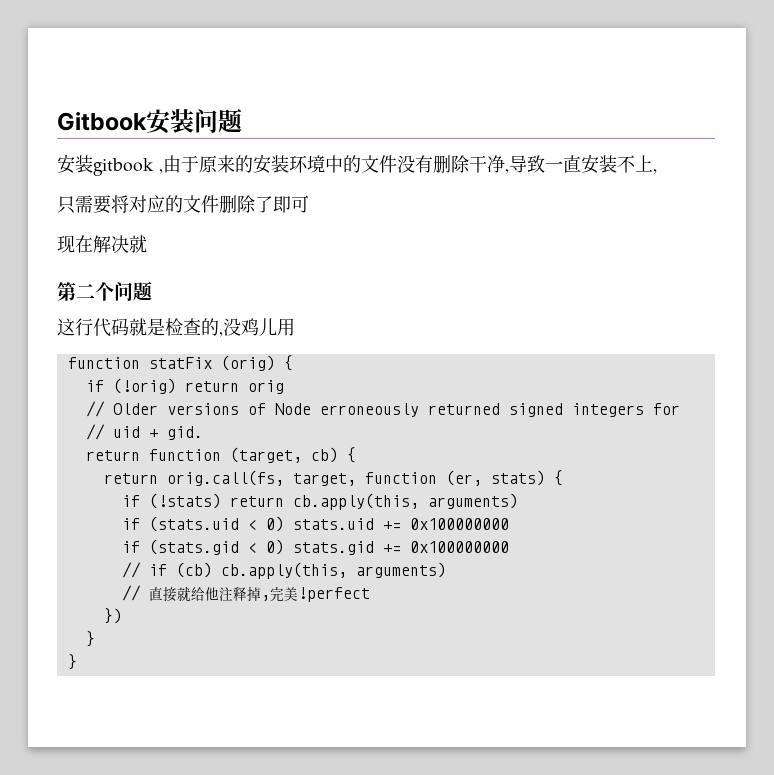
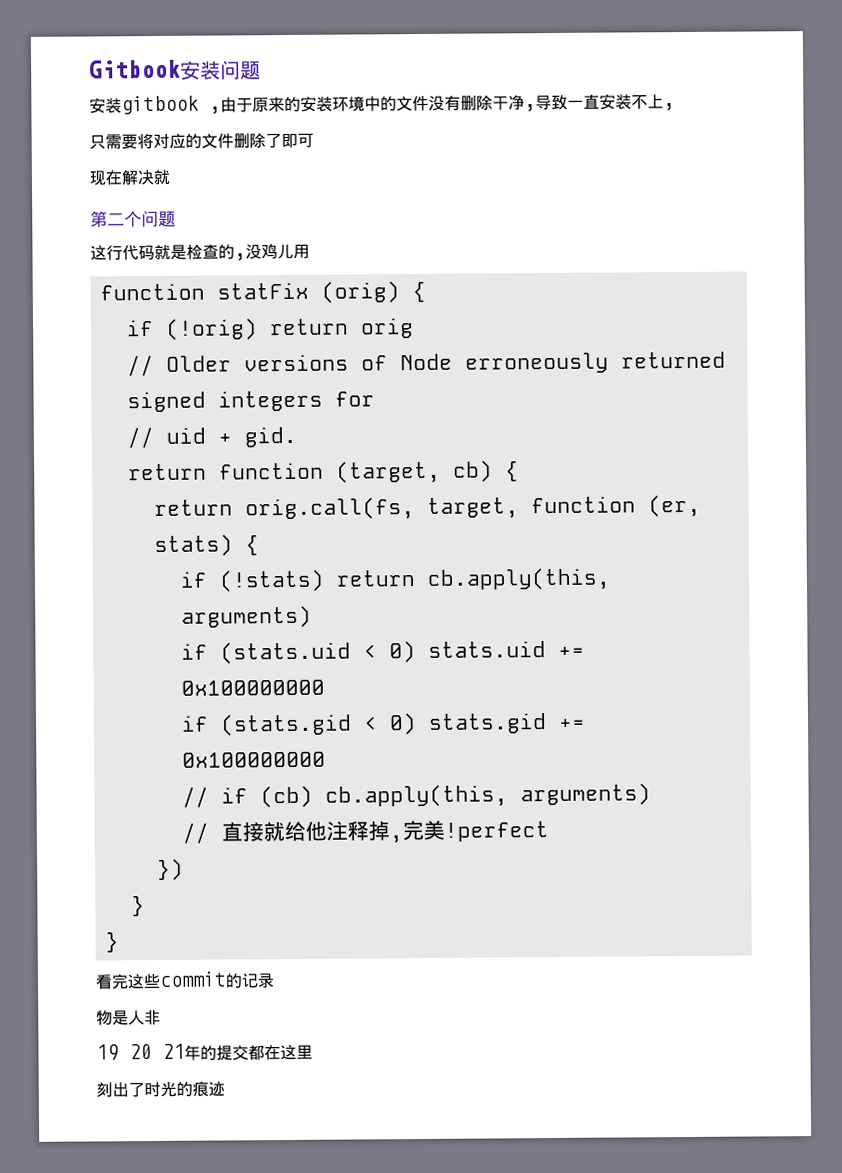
(77, 662) none -> [95,971,275,990] [96,1009,161,1026] [96,1043,313,1061] [96,1080,225,1098] // 看完这些commit的记录 // 物是人非 // 19 20 21年的提交都在这里 // 刻出了时光的痕迹

